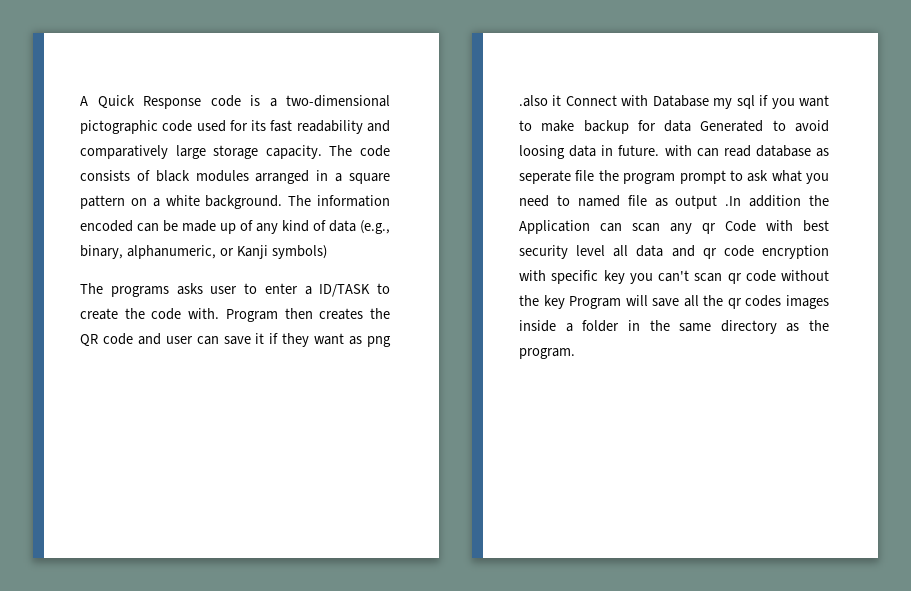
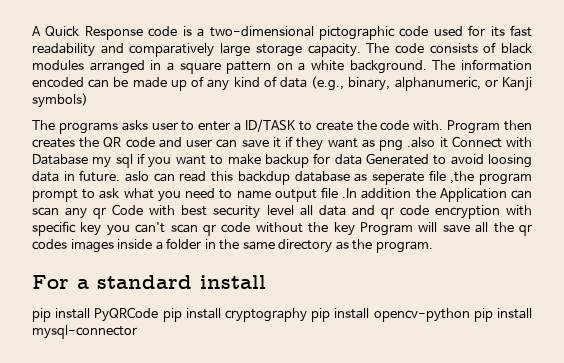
[664,145,692,156] with -> [125,171,150,182] aslo
(751, 151) none -> [211,171,290,185] this backdup
[598,170,619,181] the -> [450,171,475,184] ,the
[577,195,718,209] named file as output -> [236,187,338,202] name output file
(575, 353) none -> [32,275,266,289] [32,307,532,322] [32,325,137,339] // For a standard install // pip install PyQRCode pip install cryptography pip install opencv-python pip install mysql-connector

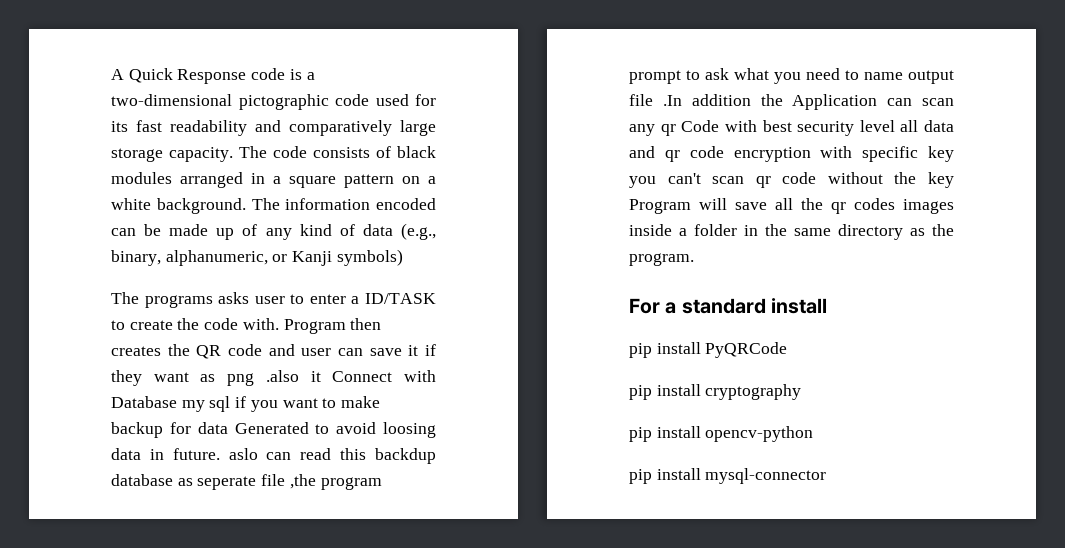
(159, 314) none -> (788, 350) //
(307, 315) none -> (802, 392) //
(470, 315) none -> (814, 434) //

